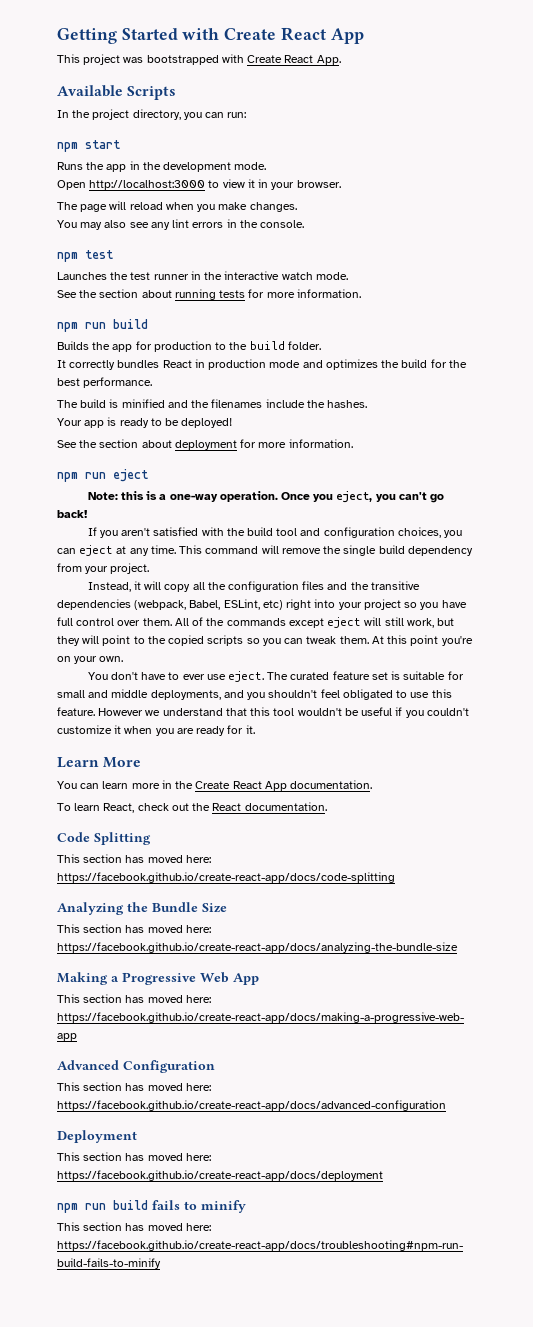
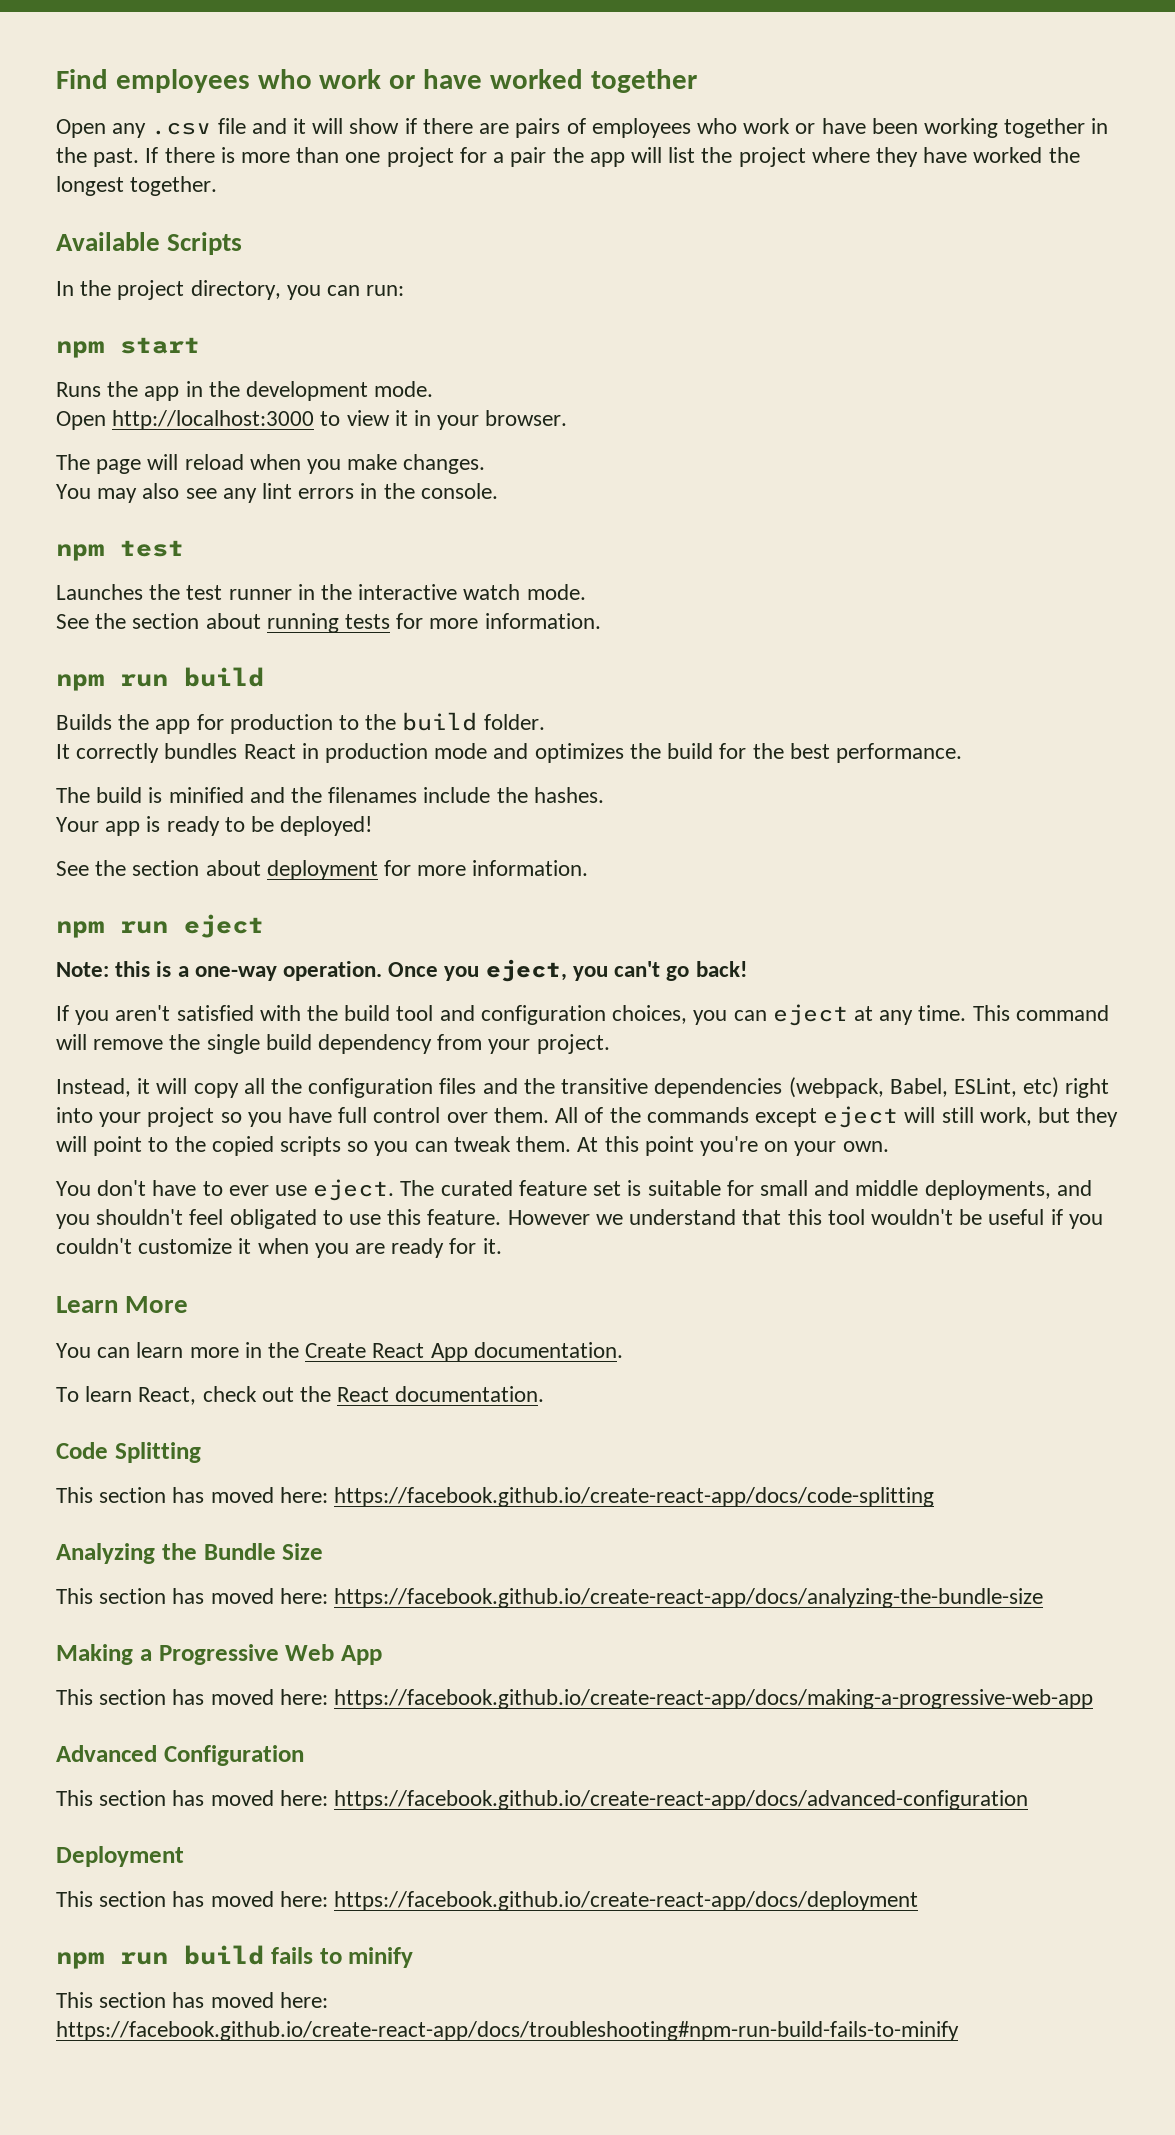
[57,27,364,44] [57,54,341,65] Getting Started with Create React App // This project was bootstrapped with Create React App. -> [56,69,697,93] [56,118,1109,138] [56,147,1080,167] [56,176,218,196] Find employees who work or have worked together // Open any .csv file and it will show if there are pairs of employees who work or have been working together in the past. If there is more than one project for a pair the app will list the project where they have worked the longest together.

